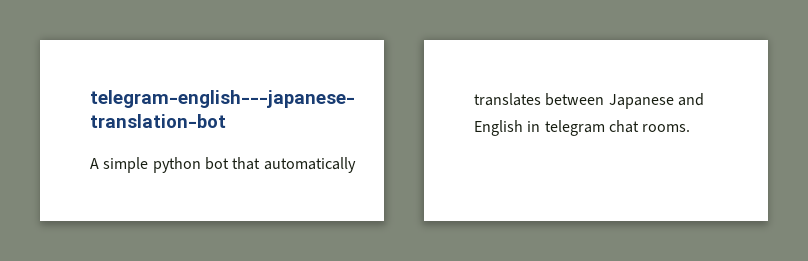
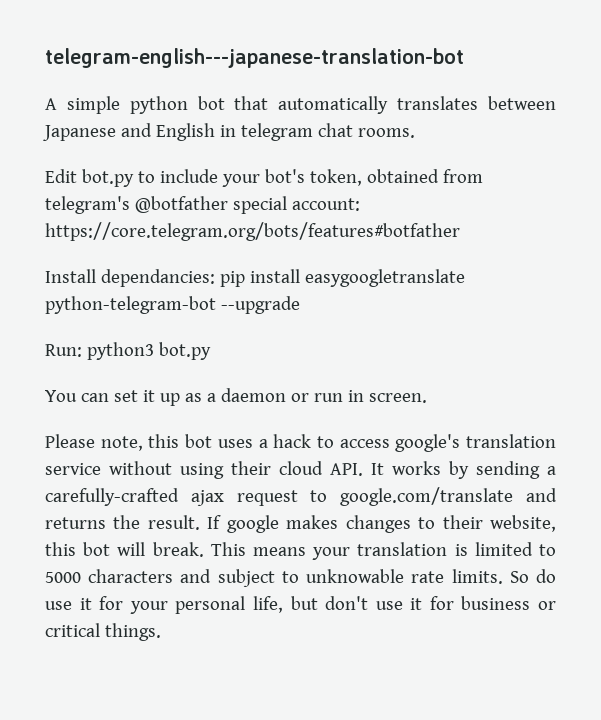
(691, 128) none -> [45,169,483,187] [45,196,360,214] [45,222,460,241] [45,269,465,287] [45,296,300,314] [45,342,211,360] [45,388,427,406] [45,434,556,452] [45,461,556,479] [45,487,557,506] [45,515,557,533] [45,542,556,560] [45,569,556,587] [45,596,556,614] [45,623,161,641] // Edit bot.py to include your bot's token, obtained from telegram's @botfather special account: https://core.telegram.org/bots/features#botfather // Install dependancies: pip install easygoogletranslate python-telegram-bot --upgrade // Run: python3 bot.py // You can set it up as a daemon or run in screen. // Please note, this bot uses a hack to access google's translation service without using their cloud API. It works by sending a carefully-crafted ajax request to google.com/translate and returns the result. If google makes changes to their website, this bot will break. This means your translation is limited to 5000 characters and subject to unknowable rate limits. So do use it for your personal life, but don't use it for business or critical things.

